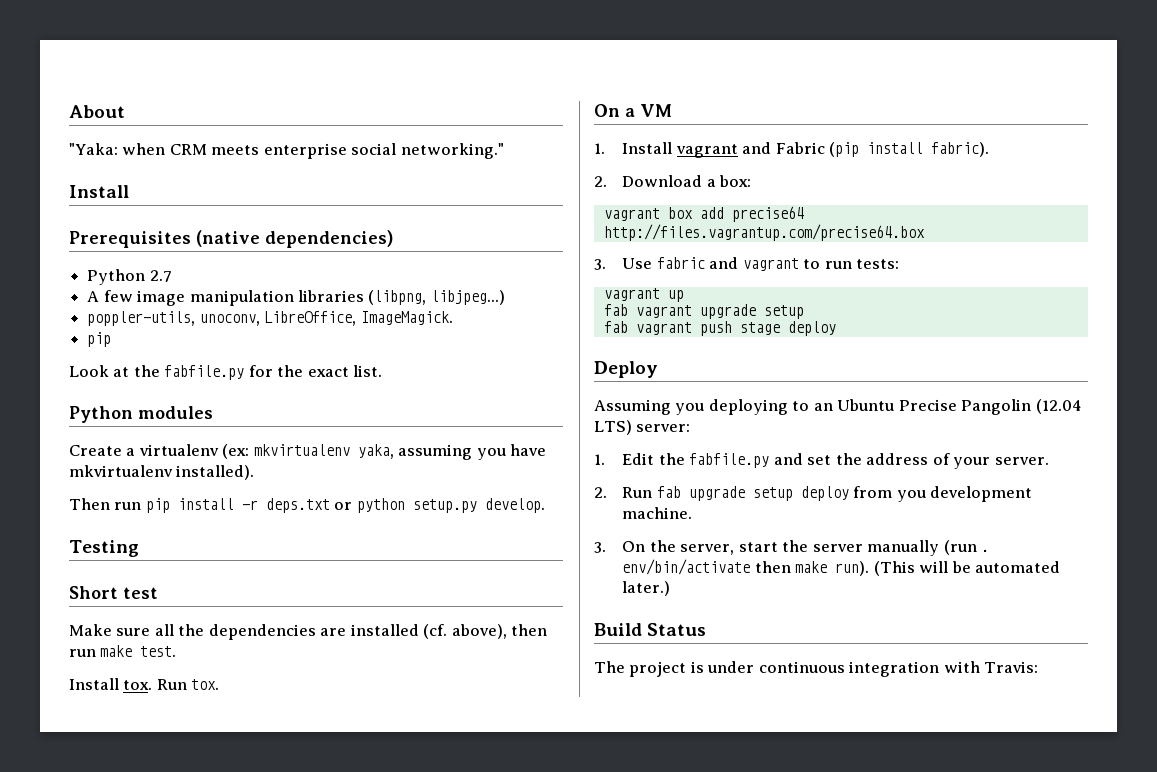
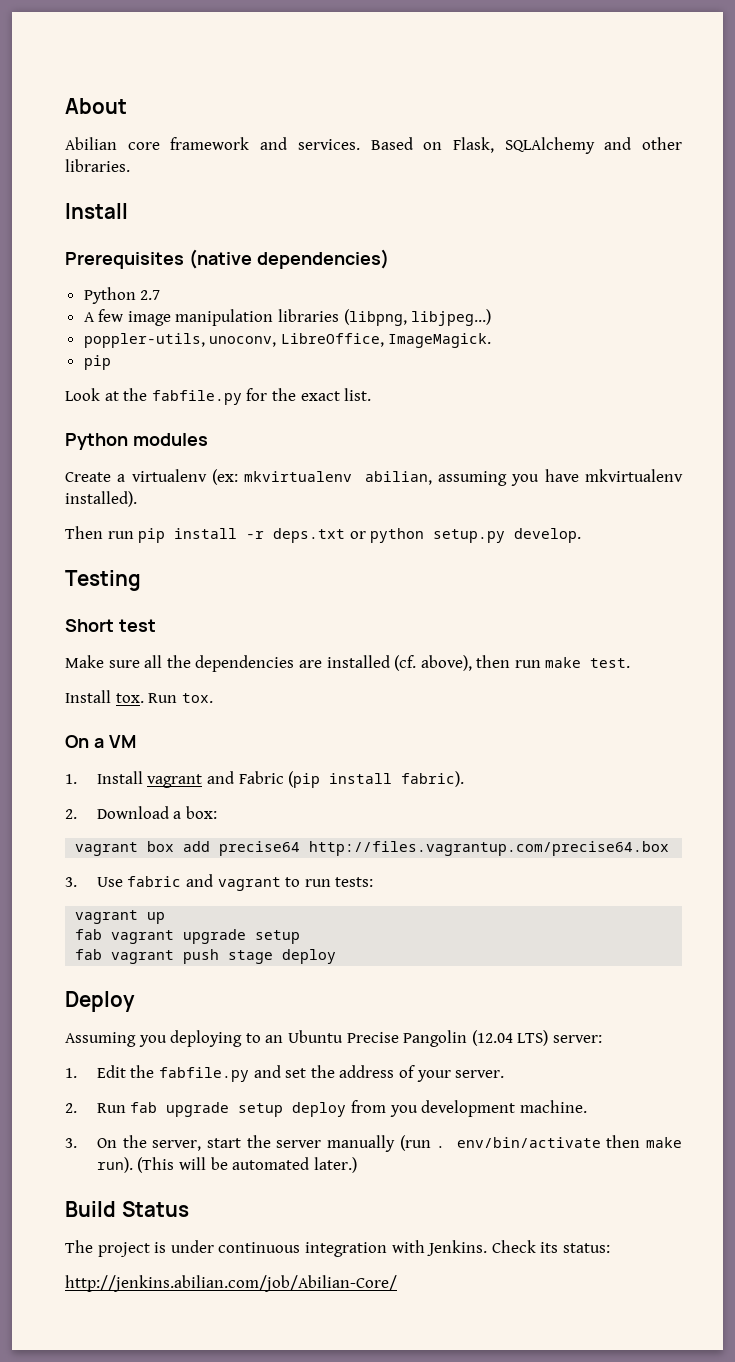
[69,143,504,159] "Yaka: when CRM meets enterprise social networking." -> [65,137,682,154] [65,159,130,172] Abilian core framework and services. Based on Flask, SQLAlchemy and other libraries.
[357,444,394,459] yaka, -> [364,471,432,485] abilian,
[984,661,1039,673] Travis: -> [427,1240,610,1256] [65,1275,397,1292] Jenkins. Check its status: // http://jenkins.abilian.com/job/Abilian-Core/

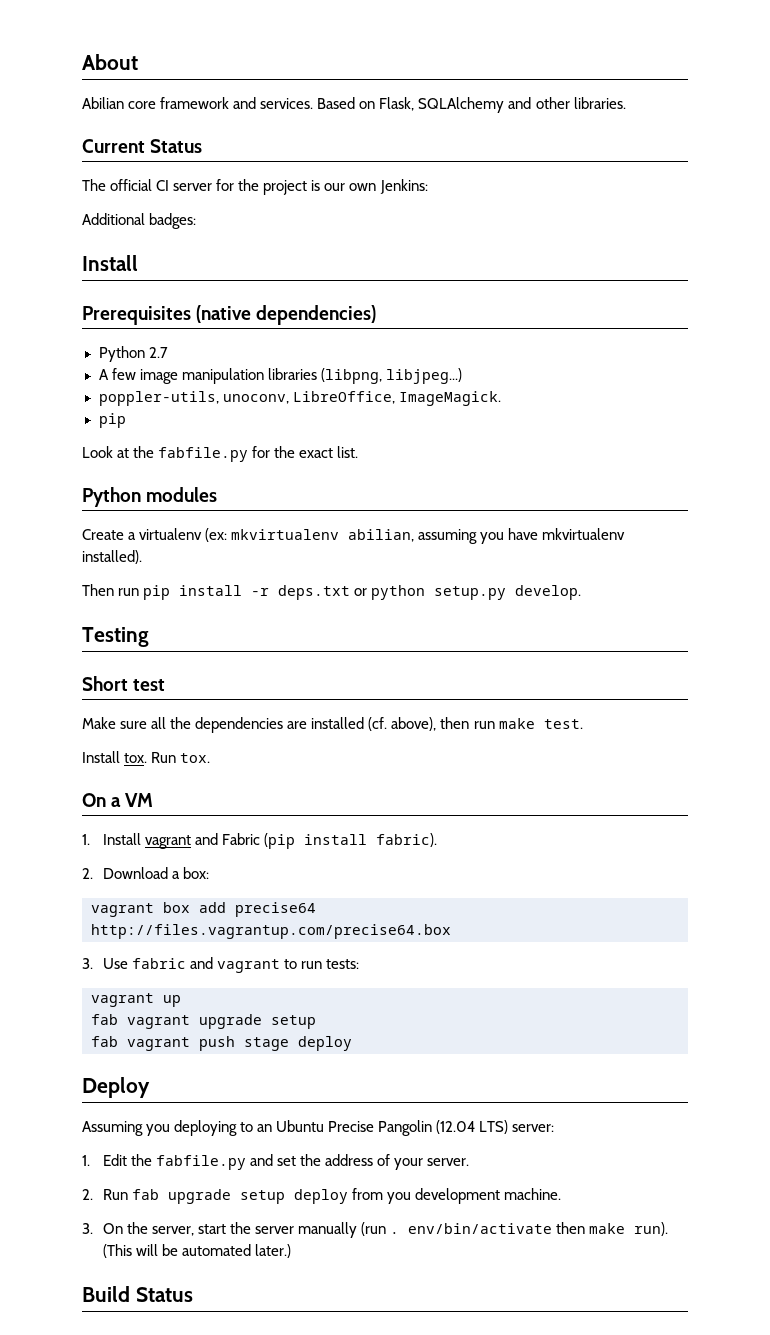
(130, 165) none -> [82,139,203,153] [82,179,428,195] [82,213,197,229] // Current Status // The official CI server for the project is our own Jenkins: // Additional badges:
[65,1240,610,1257] [65,1275,397,1292] // The project is under continuous integration with Jenkins. Check its status: // http://jenkins.abilian.com/job/Abilian-Core/ -> (193, 1294) none

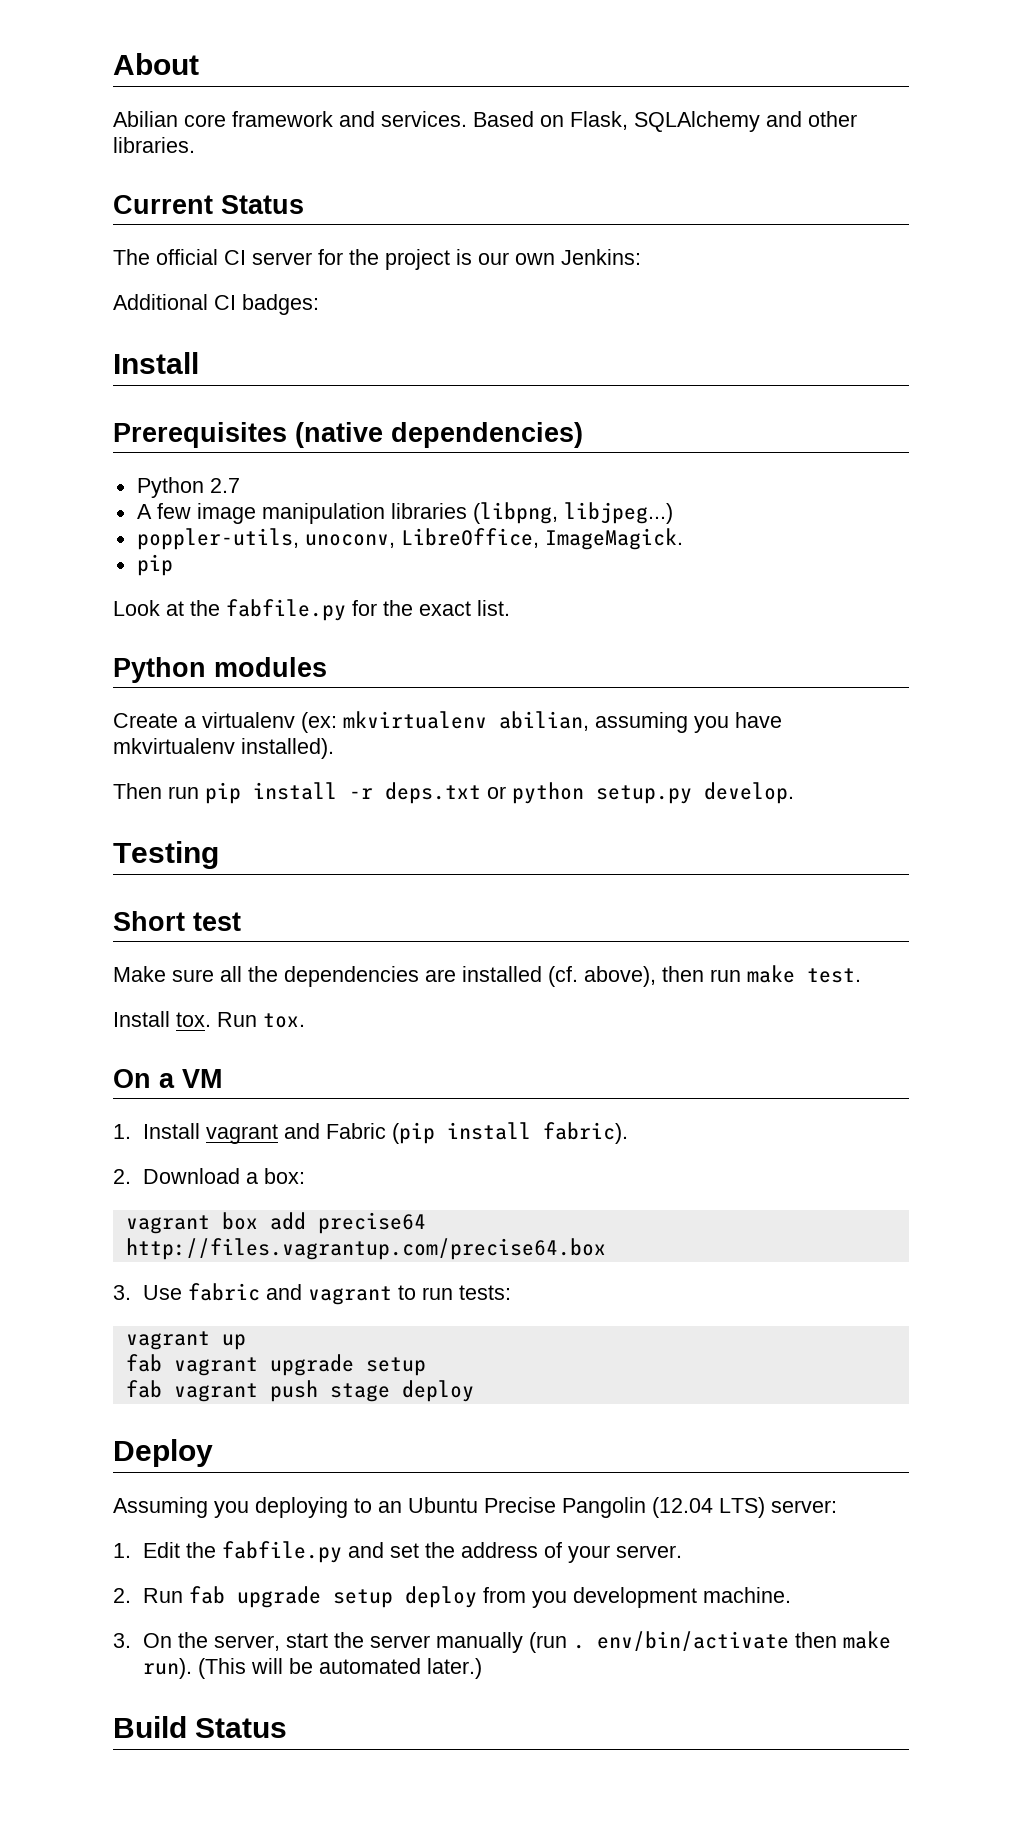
(145, 219) none -> [214,295,236,310] CI

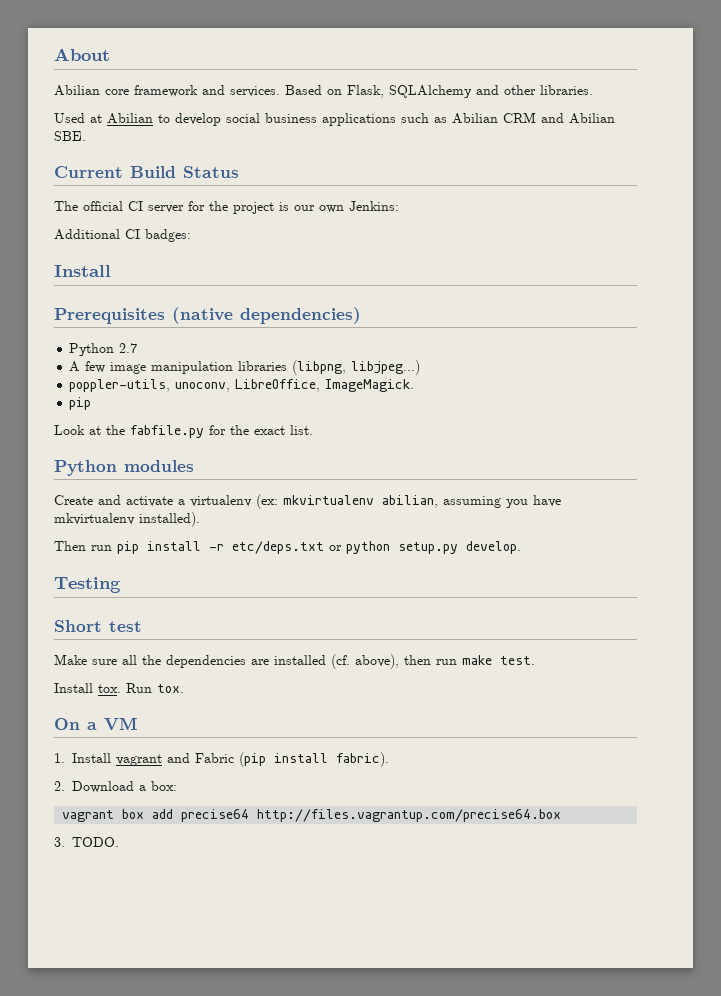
(195, 145) none -> [54,112,615,126] [54,131,86,141] // Used at Abilian to develop social business applications such as Abilian CRM and Abilian SBE.
(213, 204) none -> [130,166,176,178] Build
(178, 720) none -> [98,495,173,507] and activate
[385,782,481,804] deps.txt -> [232,541,324,554] etc/deps.txt
[142,1283,511,1305] [125,1331,246,1350] [125,1354,426,1376] [125,1380,474,1402] [113,1439,213,1467] [113,1497,837,1518] [113,1541,682,1563] [113,1586,791,1608] [113,1631,891,1653] [142,1658,482,1679] [113,1716,288,1738] Use fabric and vagrant to run tests: // vagrant up // fab vagrant upgrade setup // fab vagrant push stage deploy // Deploy // Assuming you deploying to an Ubuntu Precise Pangolin (12.04 LTS) server: // 1. Edit the fabfile.py and set the address of your server. // 2. Run fab upgrade setup deploy from you development machine. // 3. On the server, start the server manually (run . env/bin/activate then make run). (This will be automated later.) // Build Status -> [72,837,119,847] TODO.

